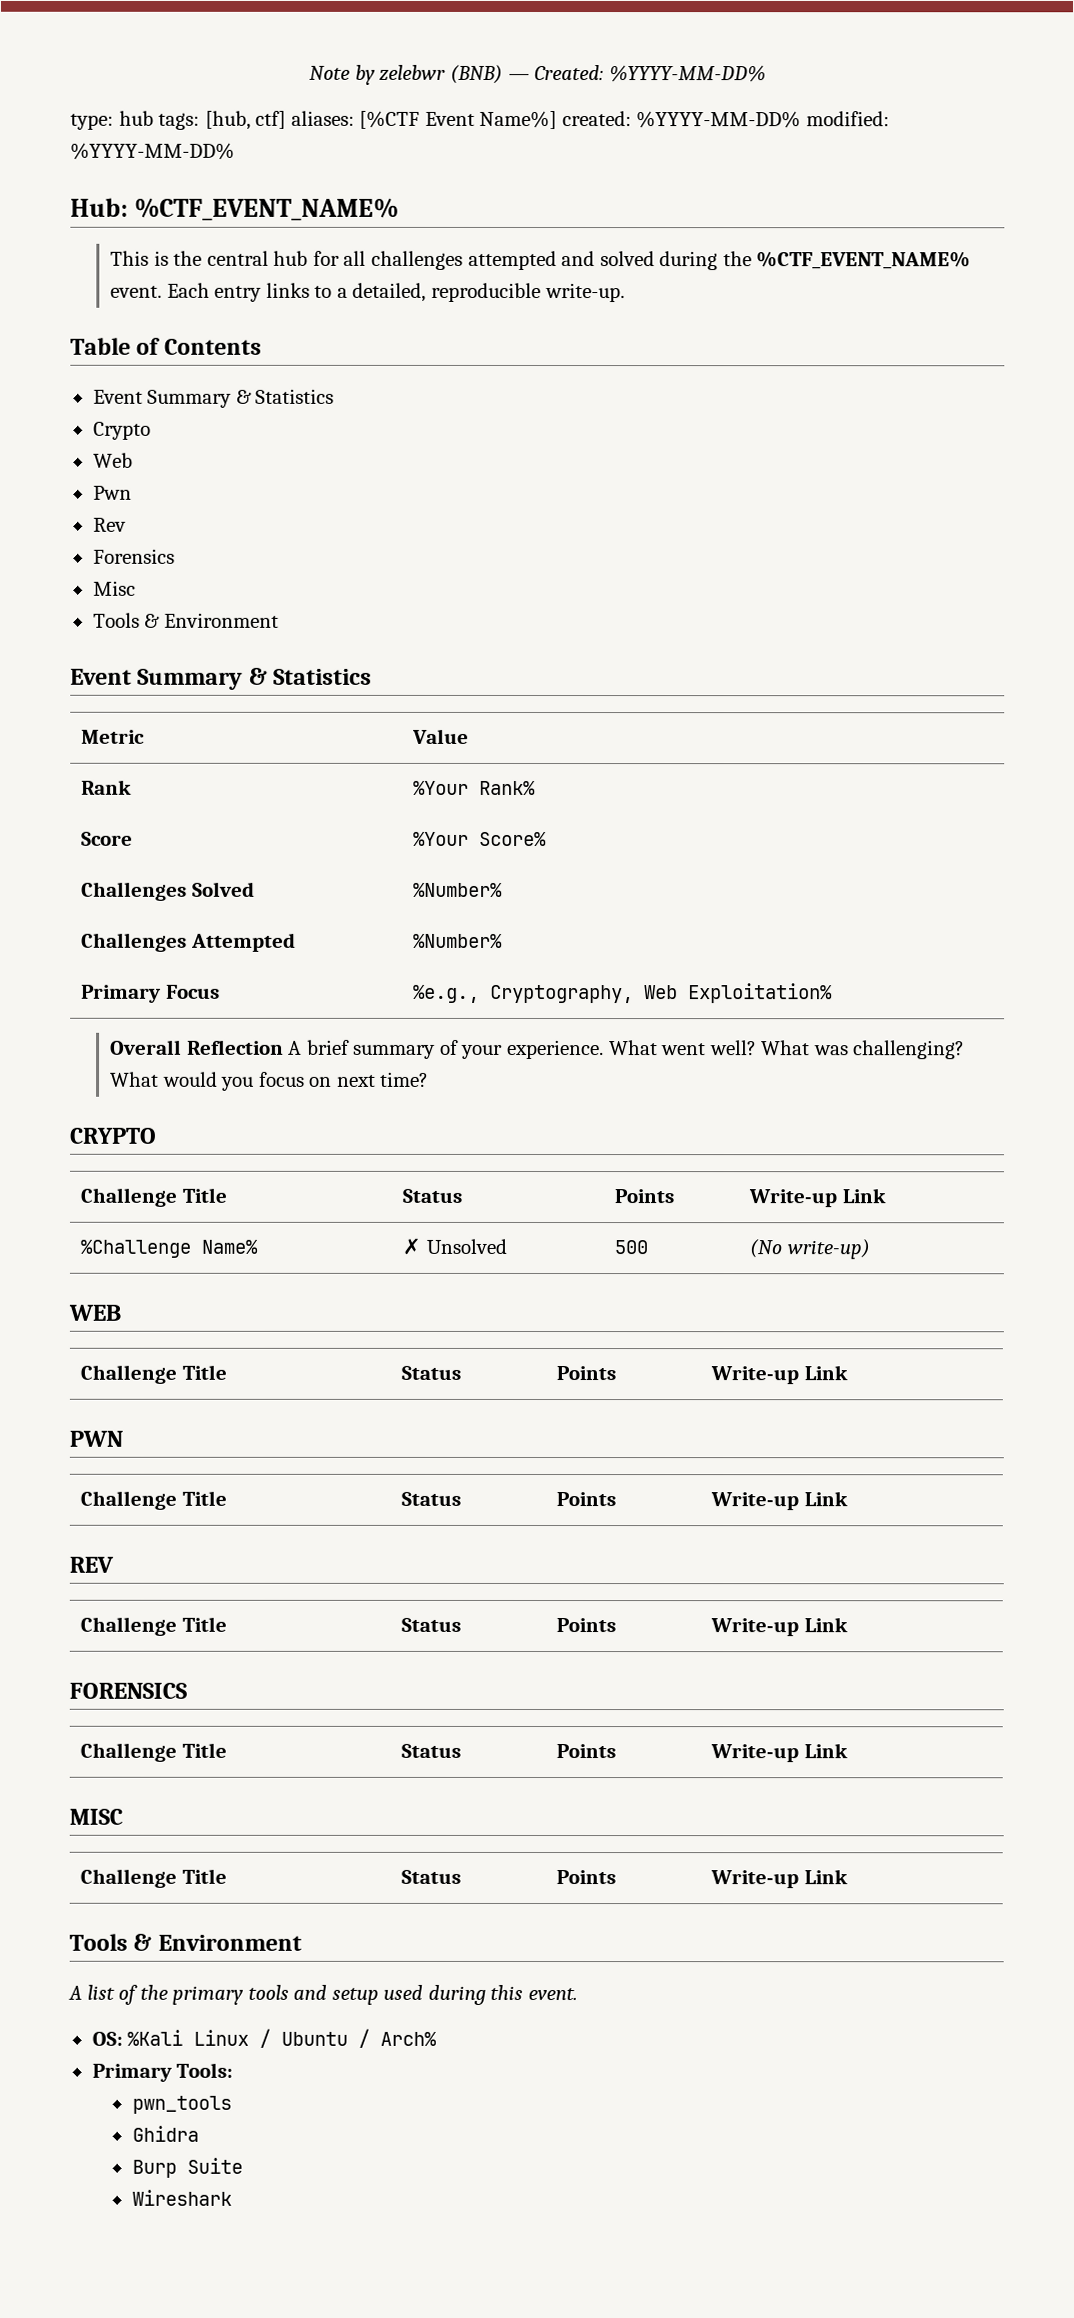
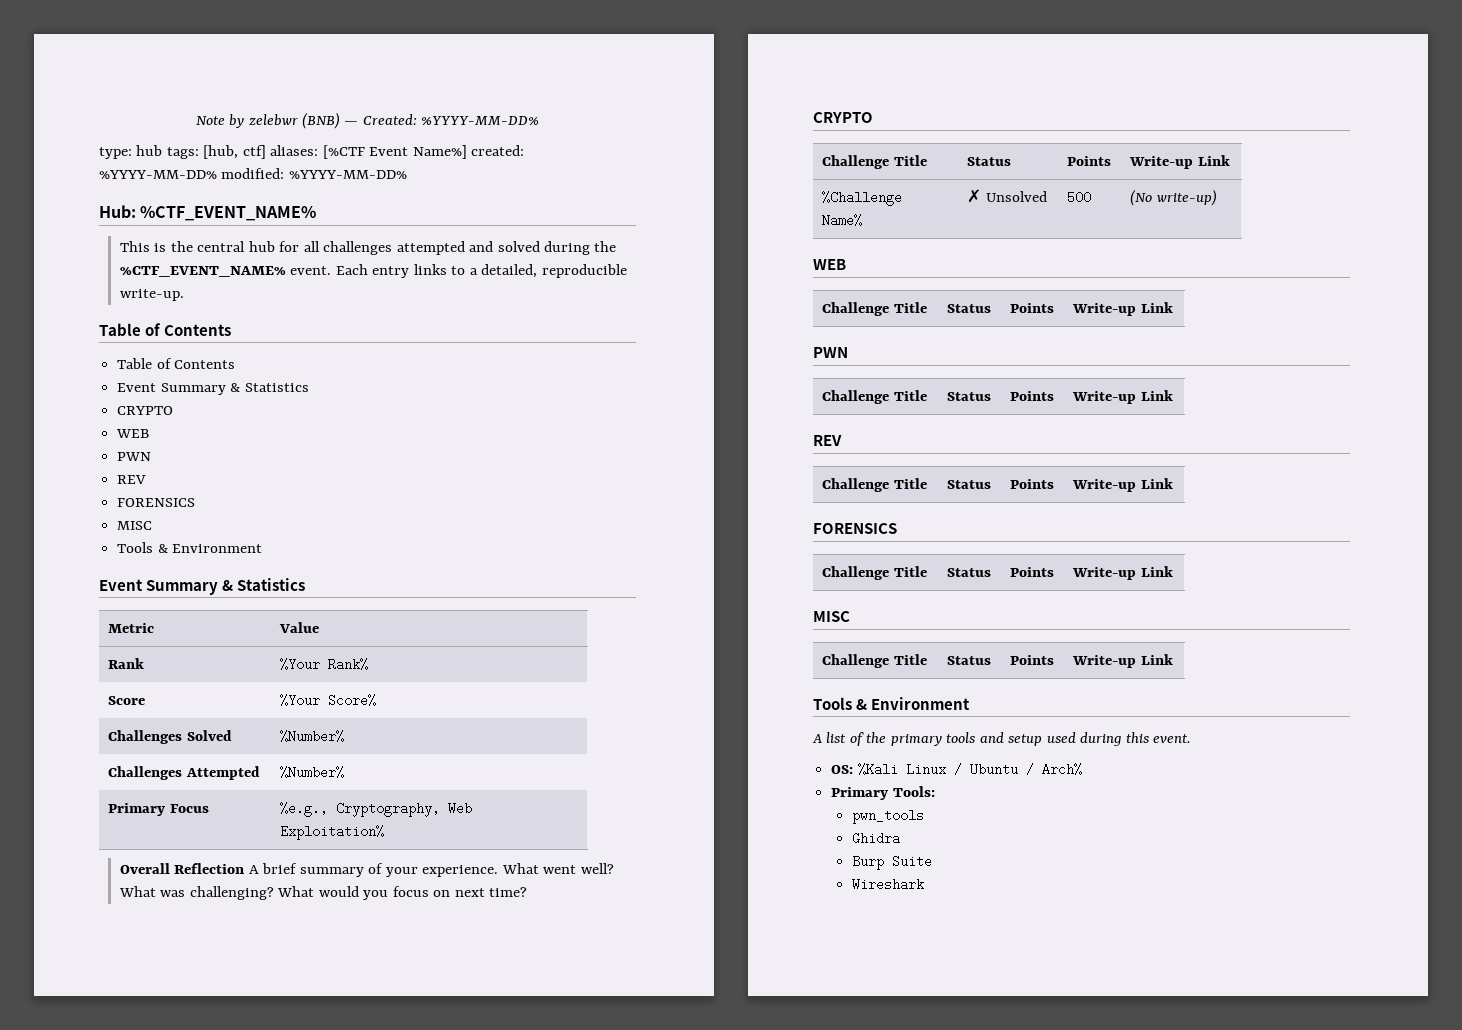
[92,388,335,408] [92,421,151,440] [92,452,133,468] [92,485,132,500] [92,517,126,532] [92,548,175,564] [92,580,136,596] // Event Summary & Statistics // Crypto // Web // Pwn // Rev // Forensics // Misc -> [117,358,236,369] [117,383,309,395] [117,406,174,415] [116,429,150,438] [117,452,152,461] [117,475,147,484] [117,498,196,507] [117,521,153,530] // Table of Contents // Event Summary & Statistics // CRYPTO // WEB // PWN // REV // FORENSICS // MISC

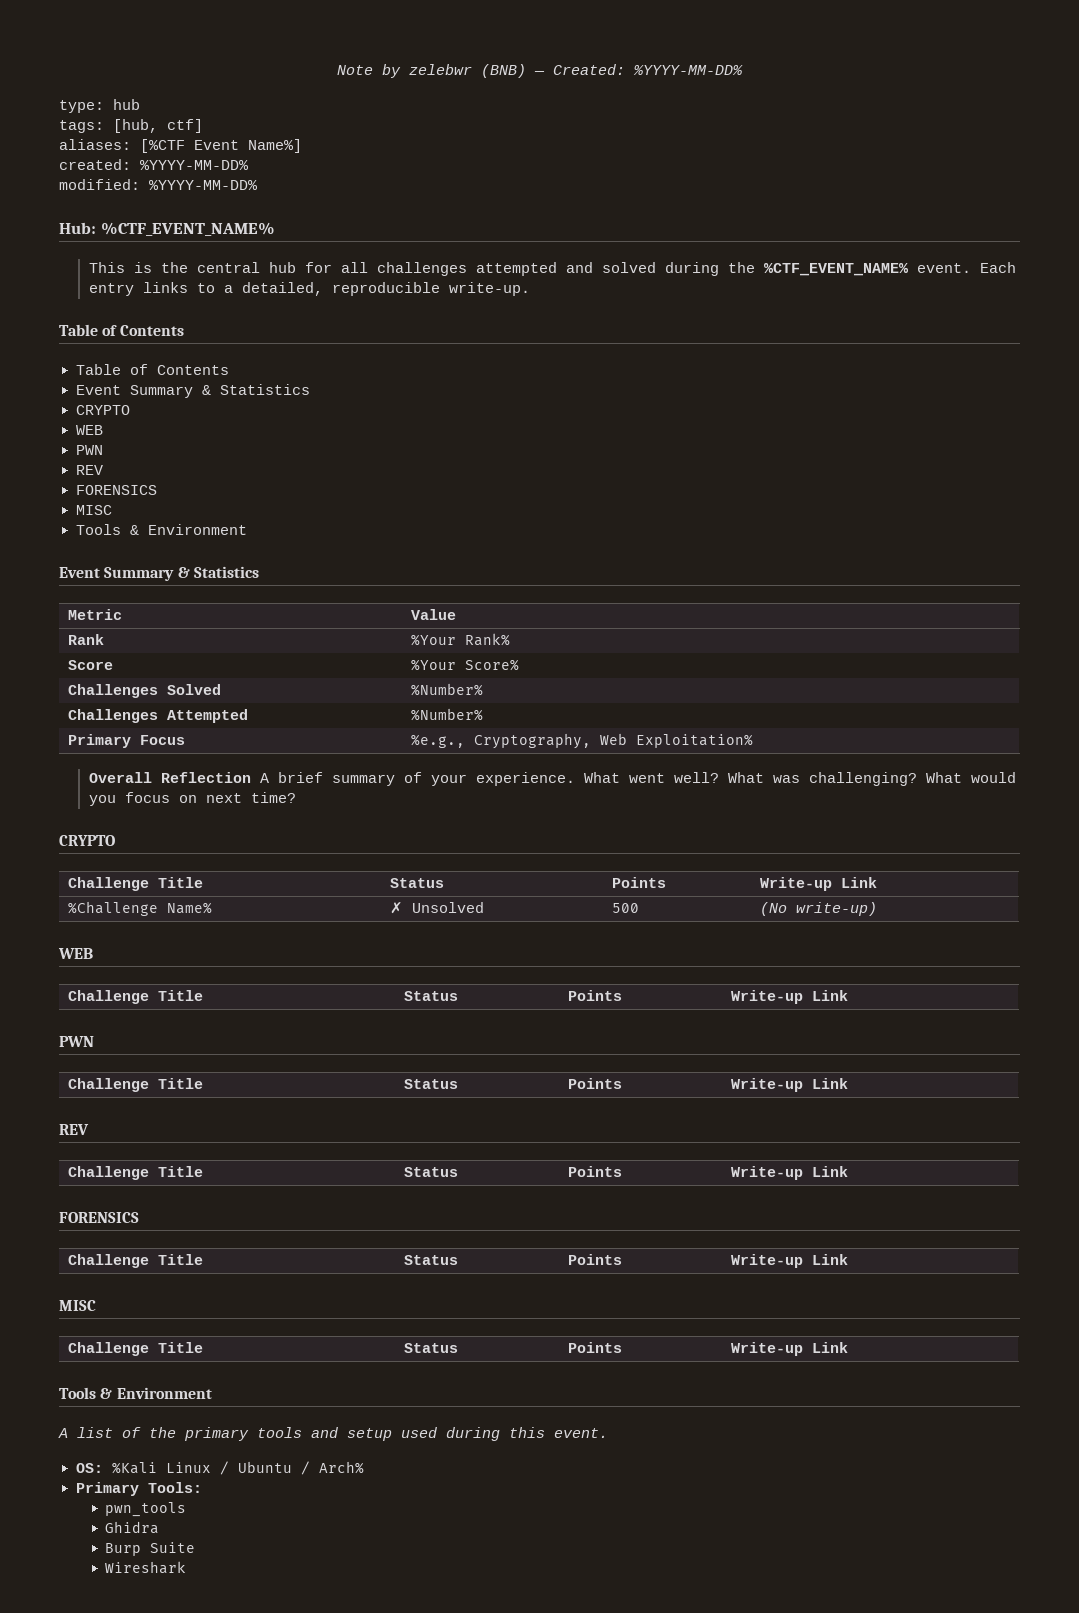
(163, 150) none -> (140, 104) //
(266, 152) none -> (203, 126) //
(467, 152) none -> (302, 146) //
(217, 174) none -> (249, 165) //

